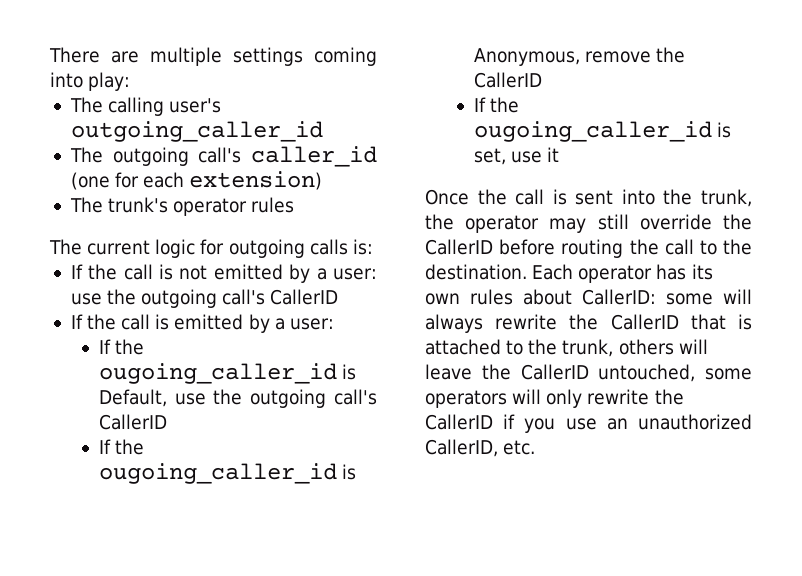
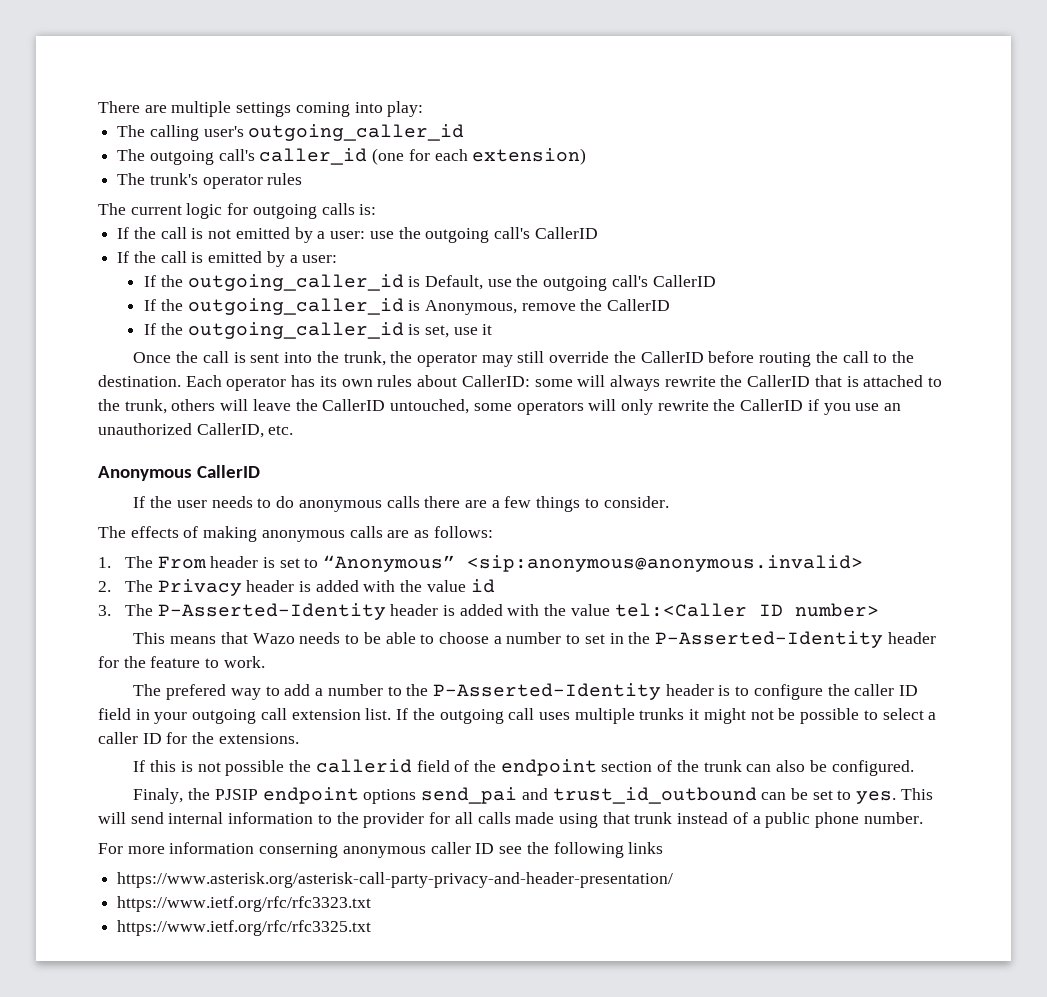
[98,363,337,384] ougoing_caller_id -> [187,274,404,291] outgoing_caller_id
[98,463,337,484] ougoing_caller_id -> [187,298,404,315] outgoing_caller_id
[473,121,712,142] ougoing_caller_id -> [187,322,404,339] outgoing_caller_id
(536, 447) none -> [98,465,261,481] [133,496,669,512] [98,526,493,542] [98,555,864,572] [98,579,495,596] [98,603,879,620] [133,631,936,648] [98,656,265,668] [133,683,919,700] [98,708,937,724] [98,732,299,744] [133,759,914,776] [133,787,933,804] [98,812,923,828] [98,842,664,858] [117,872,674,888] [117,896,372,912] [117,920,372,936] // Anonymous CallerID // If the user needs to do anonymous calls there are a few things to consider. // The effects of making anonymous calls are as follows: // 1. The From header is set to “Anonymous” <sip:anonymous@anonymous.invalid> // 2. The Privacy header is added with the value id // 3. The P-Asserted-Identity header is added with the value tel:<Caller ID number> // This means that Wazo needs to be able to choose a number to set in the P-Asserted-Identity header for the feature to work. // The prefered way to add a number to the P-Asserted-Identity header is to configure the caller ID field in your outgoing call extension list. If the outgoing call uses multiple trunks it might not be possible to select a caller ID for the extensions. // If this is not possible the callerid field of the endpoint section of the trunk can also be configured. // Finaly, the PJSIP endpoint options send_pai and trust_id_outbound can be set to yes. This will send internal information to the provider for all calls made using that trunk instead of a public phone number. // For more information conserning anonymous caller ID see the following links // https://www.asterisk.org/asterisk-call-party-privacy-and-header-presentation/ // https://www.ietf.org/rfc/rfc3323.txt // https://www.ietf.org/rfc/rfc3325.txt

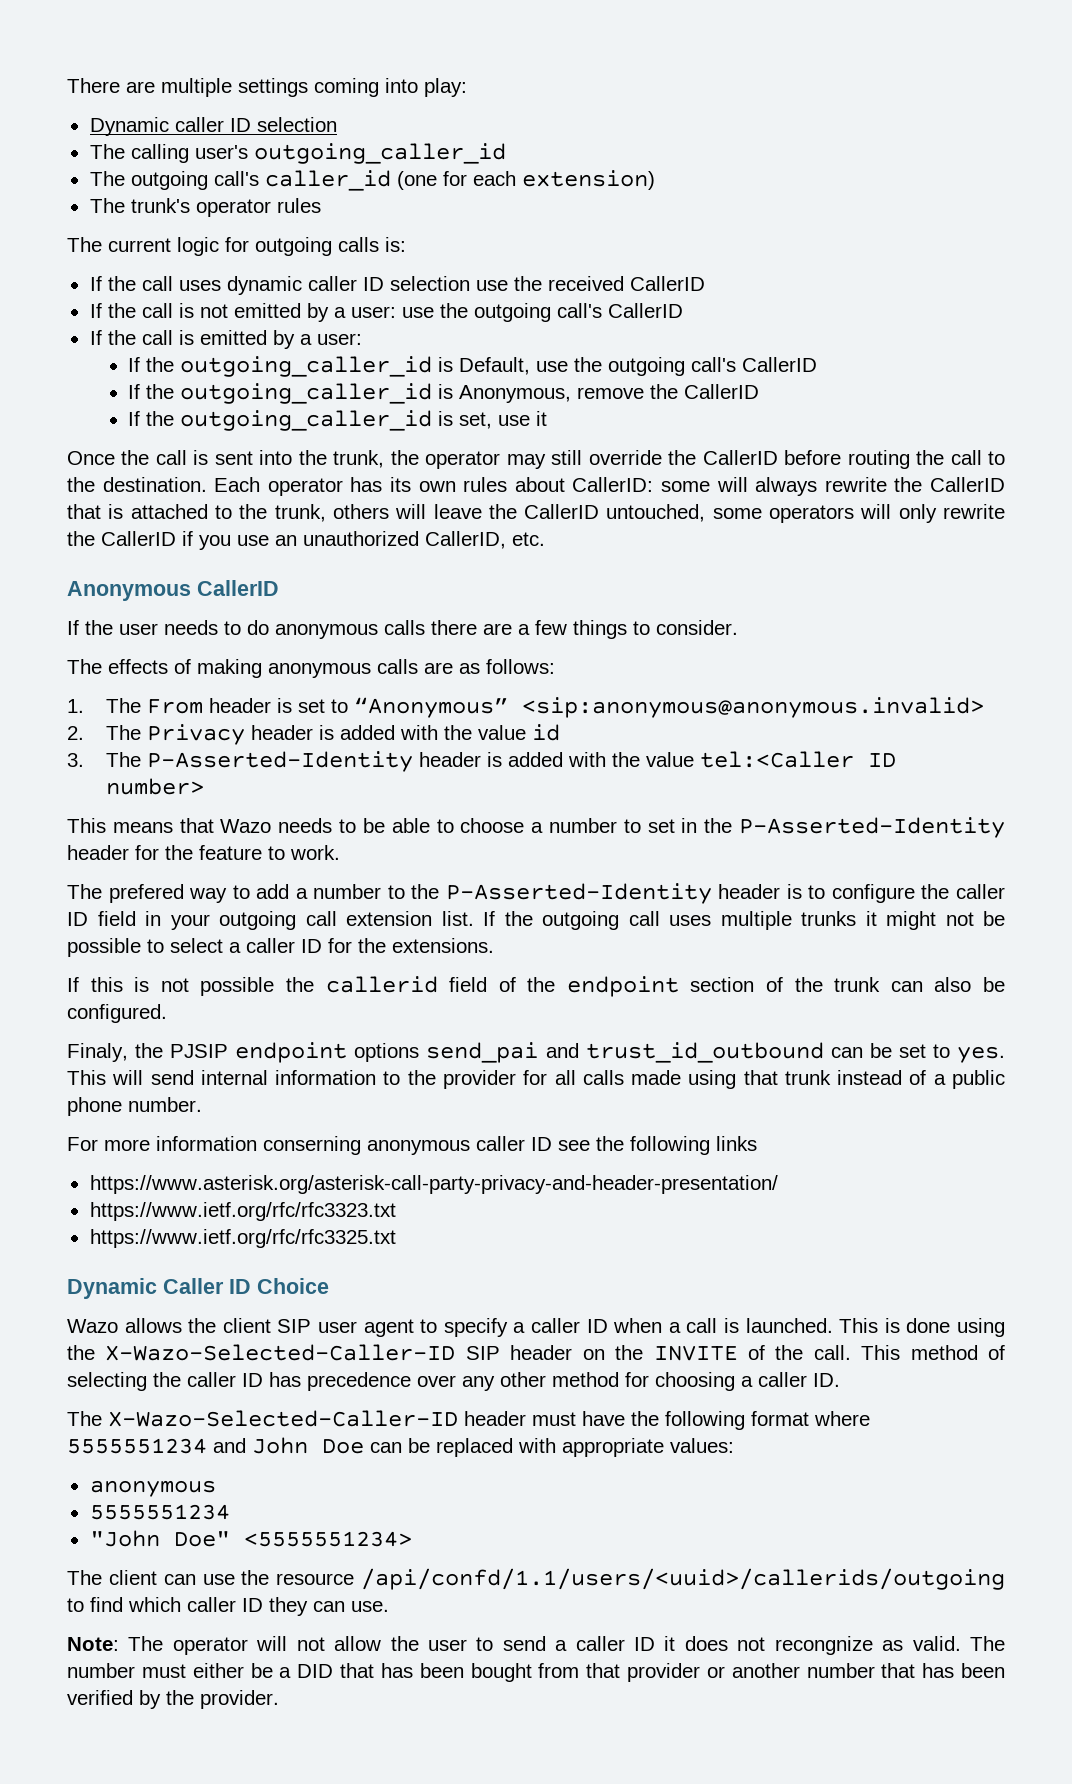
(424, 109) none -> [89,117,337,136] // Dynamic caller ID selection
(377, 209) none -> [89,276,705,295] // If the call uses dynamic caller ID selection use the received CallerID
(372, 928) none -> [67,1278,329,1299] [67,1318,1006,1337] [67,1344,1005,1361] [67,1372,840,1391] [67,1410,870,1430] [67,1437,734,1457] [89,1480,216,1497] [89,1504,230,1520] [89,1530,412,1547] [67,1568,1005,1590] [67,1597,389,1616] [67,1636,1006,1655] [67,1663,1006,1682] [67,1690,279,1709] // Dynamic Caller ID Choice // Wazo allows the client SIP user agent to specify a caller ID when a call is launched. This is done using the X-Wazo-Selected-Caller-ID SIP header on the INVITE of the call. This method of selecting the caller ID has precedence over any other method for choosing a caller ID. // The X-Wazo-Selected-Caller-ID header must have the following format where 5555551234 and John Doe can be replaced with appropriate values: // anonymous // 5555551234 // "John Doe" <5555551234> // The client can use the resource /api/confd/1.1/users/<uuid>/callerids/outgoing to find which caller ID they can use. // Note: The operator will not allow the user to send a caller ID it does not recongnize as valid. The number must either be a DID that has been bought from that provider or another number that has been verified by the provider.

